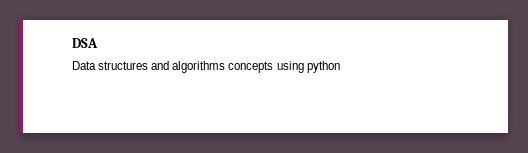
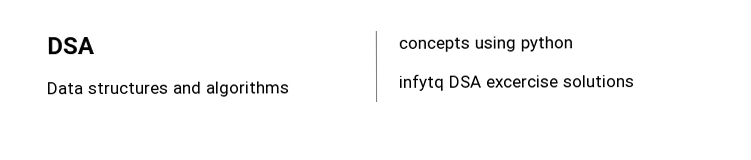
(340, 67) none -> [398,73,635,91] // infytq DSA excercise solutions

